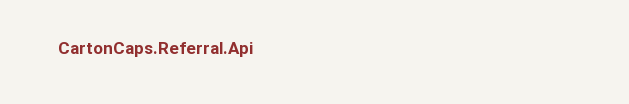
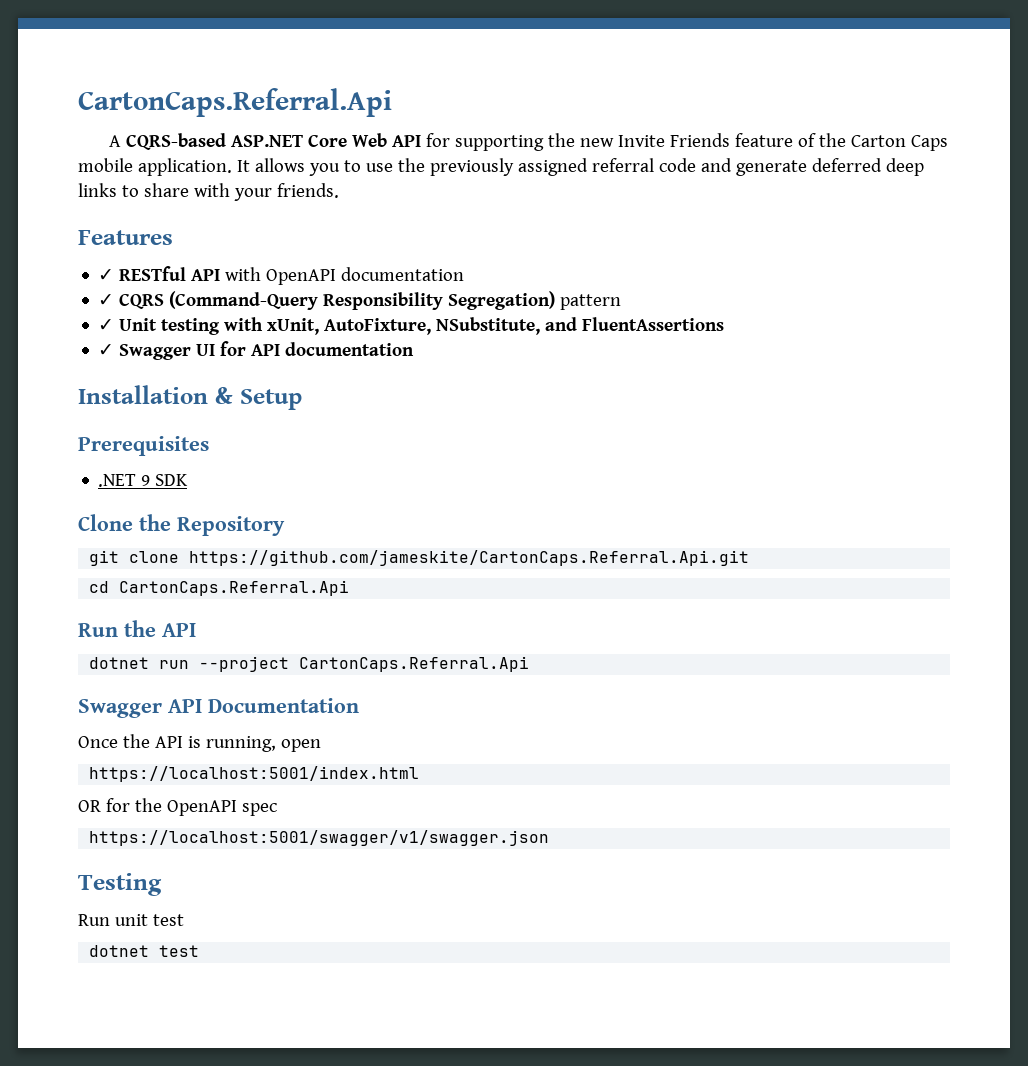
[58,42,253,57] CartonCaps.Referral.Api -> [78,88,392,117] [108,133,948,151] [78,158,924,176] [78,183,339,201] [78,230,173,245] [98,266,465,285] [98,291,622,310] [98,317,725,335] [98,341,415,360] [78,385,302,410] [78,436,209,456] [98,474,189,487] [78,514,285,536] [89,550,750,566] [89,580,350,596] [78,620,196,637] [89,656,530,672] [78,698,359,718] [78,734,321,752] [89,766,420,782] [78,798,277,816] [89,830,550,846] [78,873,162,896] [78,914,184,926] [89,945,200,957] CartonCaps.Referral.Api // A CQRS-based ASP.NET Core Web API for supporting the new Invite Friends feature of the Carton Caps mobile application. It allows you to use the previously assigned referral code and generate deferred deep links to share with your friends. // Features // ✓ RESTful API with OpenAPI documentation // ✓ CQRS (Command-Query Responsibility Segregation) pattern // ✓ Unit testing with xUnit, AutoFixture, NSubstitute, and FluentAssertions // ✓ Swagger UI for API documentation // Installation & Setup // Prerequisites // .NET 9 SDK // Clone the Repository // git clone https://github.com/jameskite/CartonCaps.Referral.Api.git // cd CartonCaps.Referral.Api // Run the API // dotnet run --project CartonCaps.Referral.Api // Swagger API Documentation // Once the API is running, open // https://localhost:5001/index.html // OR for the OpenAPI spec // https://localhost:5001/swagger/v1/swagger.json // Testing // Run unit test // dotnet test

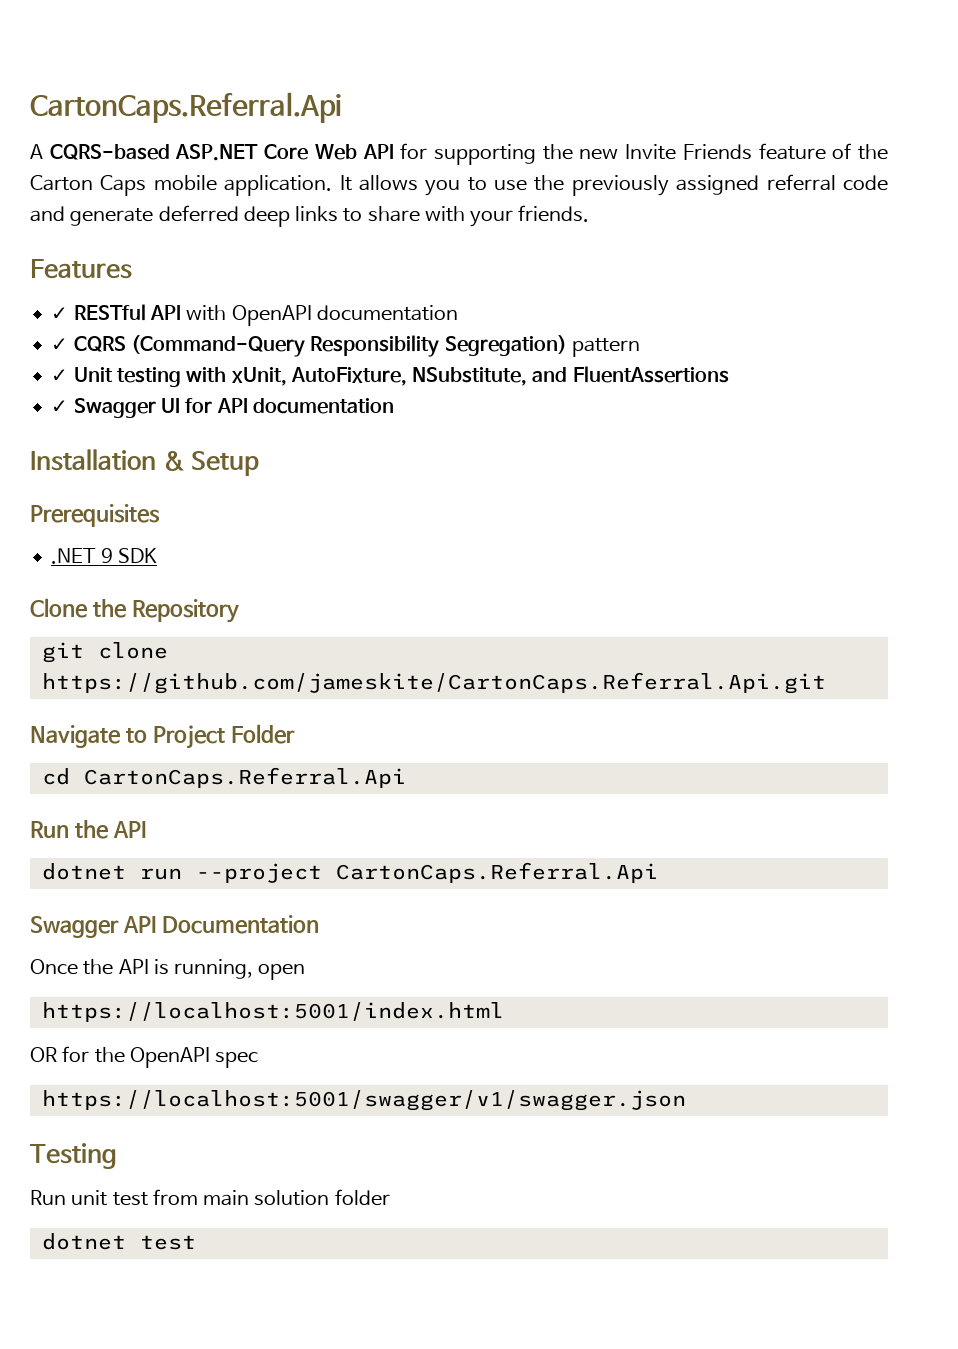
(750, 558) none -> [30,724,295,749] // Navigate to Project Folder
(184, 920) none -> [152,1189,390,1206] from main solution folder

